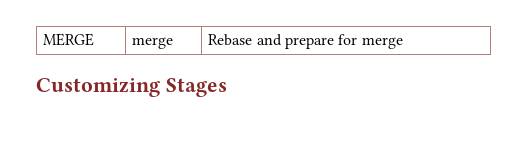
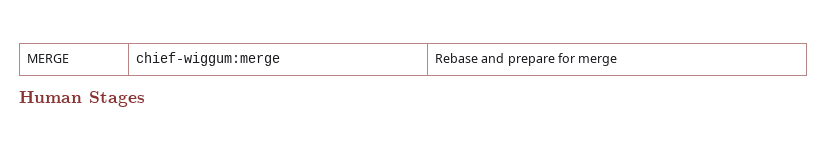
[132,37,174,49] merge -> [135,52,280,66] chief-wiggum:merge
[36,78,160,97] Customizing -> [19,91,82,103] Human

